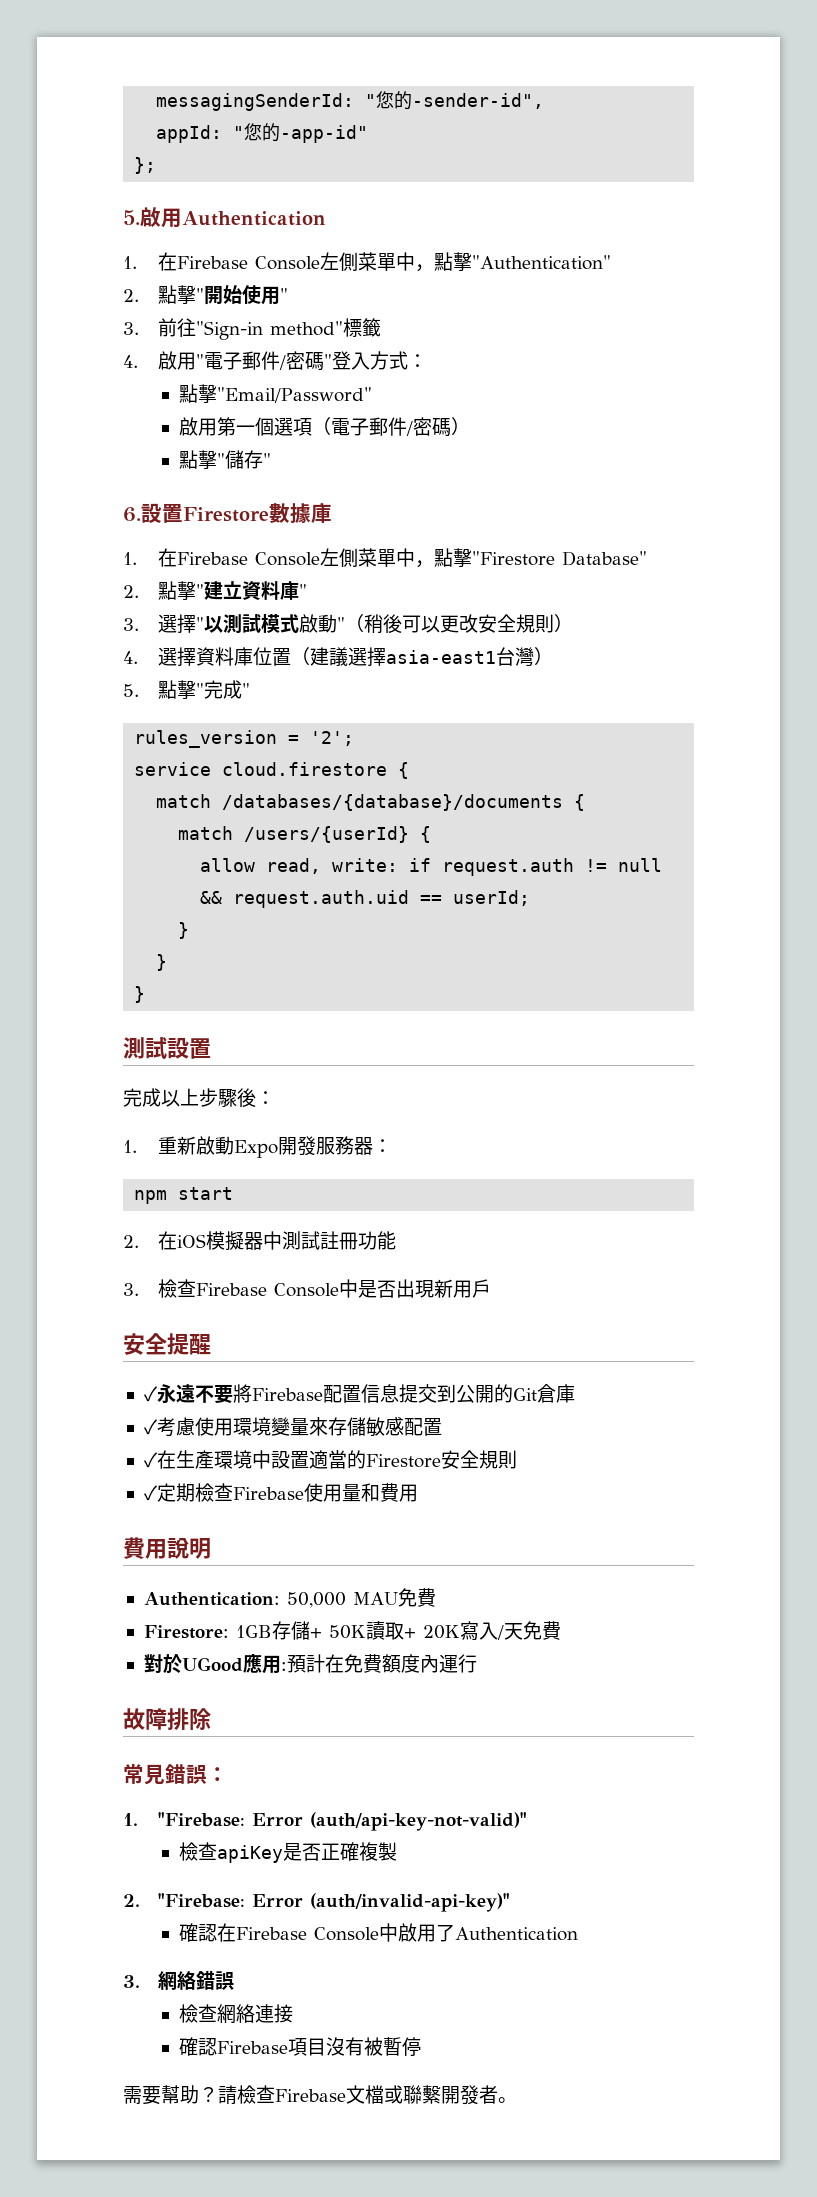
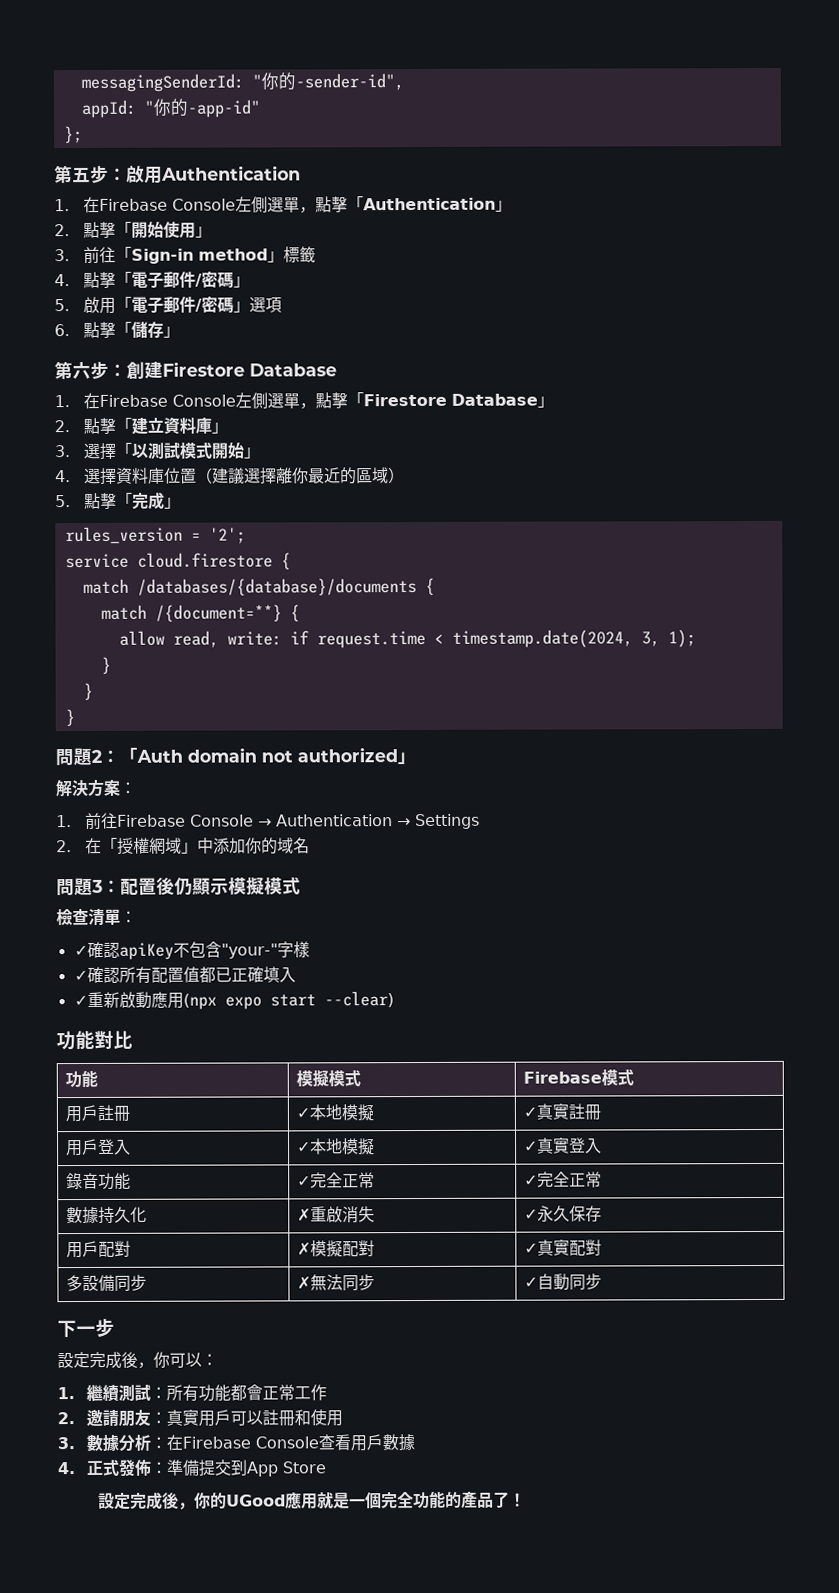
[376,91,395,109] 您 -> [260,72,279,90] 你
[244,123,263,141] 您 -> [152,98,171,116] 你
[123,210,140,225] 5. -> [54,165,127,184] 第五步：
[357,252,611,272] [123,285,204,305] 菜單中，點擊"Authentication" // 2.點擊" -> [267,196,513,214] [54,221,133,238] 選單，點擊「Authentication」 // 2.點擊「
[279,288,288,302] " -> [195,225,213,238] 」
[195,321,343,340] "Sign-in method" -> [115,246,285,264] 「Sign-in method」
[157,351,427,371] [178,384,372,404] [178,417,470,437] [178,450,271,470] [123,503,332,523] [123,548,647,568] [123,581,204,601] 啟用"電子郵件/密碼"登入方式： // 點擊"Email/Password" // 啟用第一個選項（電子郵件/密碼） // 點擊"儲存" // 6.設置Firestore數據庫 // 1.在Firebase Console左側菜單中，點擊"Firestore Database" // 2.點擊" -> [83,271,251,289] [54,296,283,314] [54,321,181,339] [54,361,337,380] [54,392,555,410] [54,417,133,434] 點擊「電子郵件/密碼」 // 5.啟用「電子郵件/密碼」選項 // 6.點擊「儲存」 // 第六步：創建Firestore Database // 1.在Firebase Console左側選單，點擊「Firestore Database」 // 2.點擊「
[298,584,307,598] " -> [211,421,229,434] 」
[195,617,204,631] " -> [115,442,133,457] 「
[298,614,573,634] 啟動"（稍後可以更改安全規則） -> [211,442,261,459] 開始」
[385,647,534,667] asia-east1台灣 -> [276,467,390,485] 離你最近的區域
[195,680,250,699] "完成" -> [116,491,182,510] 「完成」
[244,826,410,843] /users/{userId} -> [154,604,282,622] /{document=**}
[442,858,663,876] [200,890,531,908] [178,922,190,939] [156,954,168,971] [134,986,146,1003] [123,1037,211,1060] [123,1088,275,1108] [123,1136,392,1158] [134,1187,234,1204] [123,1231,396,1251] [123,1279,491,1298] [123,1333,211,1355] [143,1384,575,1404] [143,1417,442,1437] [143,1450,517,1469] [143,1483,418,1502] [123,1537,211,1559] [143,1588,436,1608] [143,1621,561,1641] [143,1654,477,1674] [123,1708,211,1730] [123,1764,228,1785] [123,1812,527,1831] [178,1842,397,1863] [123,1893,510,1912] [178,1923,578,1942] [123,1971,234,1990] [178,2004,293,2024] [178,2037,421,2056] [123,2085,517,2105] request.auth != null && request.auth.uid == userId; // } // } // } // 測試設置 // 完成以上步驟後： // 1.重新啟動Expo開發服務器： // npm start // 2.在iOS模擬器中測試註冊功能 // 3.檢查Firebase Console中是否出現新用戶 // 安全提醒 // ✓永遠不要將Firebase配置信息提交到公開的Git倉庫 // ✓考慮使用環境變量來存儲敏感配置 // ✓在生產環境中設置適當的Firestore安全規則 // ✓定期檢查Firebase使用量和費用 // 費用說明 // Authentication: 50,000 MAU免費 // Firestore: 1GB存儲+ 50K讀取+ 20K寫入/天免費 // 對於UGood應用:預計在免費額度內運行 // 故障排除 // 常見錯誤： // 1. "Firebase: Error (auth/api-key-not-valid)" // 檢查apiKey是否正確複製 // 2. "Firebase: Error (auth/invalid-api-key)" // 確認在Firebase Console中啟用了Authentication // 3.網絡錯誤 // 檢查網絡連接 // 確認Firebase項目沒有被暫停 // 需要幫助？請檢查Firebase文檔或聯繫開發者。 -> [316,629,696,649] [100,656,111,674] [82,682,93,700] [64,709,75,727] [55,747,416,767] [55,778,136,798] [56,812,481,830] [56,837,311,855] [56,876,301,897] [56,908,137,927] [73,941,310,960] [73,966,296,984] [73,991,394,1010] [56,1030,133,1051] [65,1069,99,1089] [296,1070,362,1088] [523,1069,635,1087] [65,1104,131,1123] [296,1104,375,1122] [523,1103,602,1121] [66,1138,132,1157] [297,1138,376,1156] [524,1137,603,1154] [66,1172,132,1190] [297,1172,376,1189] [524,1171,603,1188] [66,1206,148,1225] [297,1206,376,1224] [524,1205,603,1222] [66,1240,132,1259] [297,1240,376,1258] [524,1239,603,1256] [66,1274,148,1292] [297,1274,376,1292] [524,1273,603,1291] [57,1318,115,1338] [57,1351,218,1369] [57,1384,328,1402] [57,1408,344,1427] [57,1433,416,1452] [57,1458,328,1477] [98,1490,527,1510] request.time < timestamp.date(2024, 3, 1); // } // } // } // 問題2：「Auth domain not authorized」 // 解決方案： // 1.前往Firebase Console → Authentication → Settings // 2.在「授權網域」中添加你的域名 // 問題3：配置後仍顯示模擬模式 // 檢查清單： // ✓確認apiKey不包含"your-"字樣 // ✓確認所有配置值都已正確填入 // ✓重新啟動應用(npx expo start --clear) // 功能對比 // 功能 | 模擬模式 | Firebase模式 // 用戶註冊 | ✓本地模擬 | ✓真實註冊 // 用戶登入 | ✓本地模擬 | ✓真實登入 // 錄音功能 | ✓完全正常 | ✓完全正常 // 數據持久化 | ✗重啟消失 | ✓永久保存 // 用戶配對 | ✗模擬配對 | ✓真實配對 // 多設備同步 | ✗無法同步 | ✓自動同步 // 下一步 // 設定完成後，你可以： // 1.繼續測試：所有功能都會正常工作 // 2.邀請朋友：真實用戶可以註冊和使用 // 3.數據分析：在Firebase Console查看用戶數據 // 4.正式發佈：準備提交到App Store // 設定完成後，你的UGood應用就是一個完全功能的產品了！

